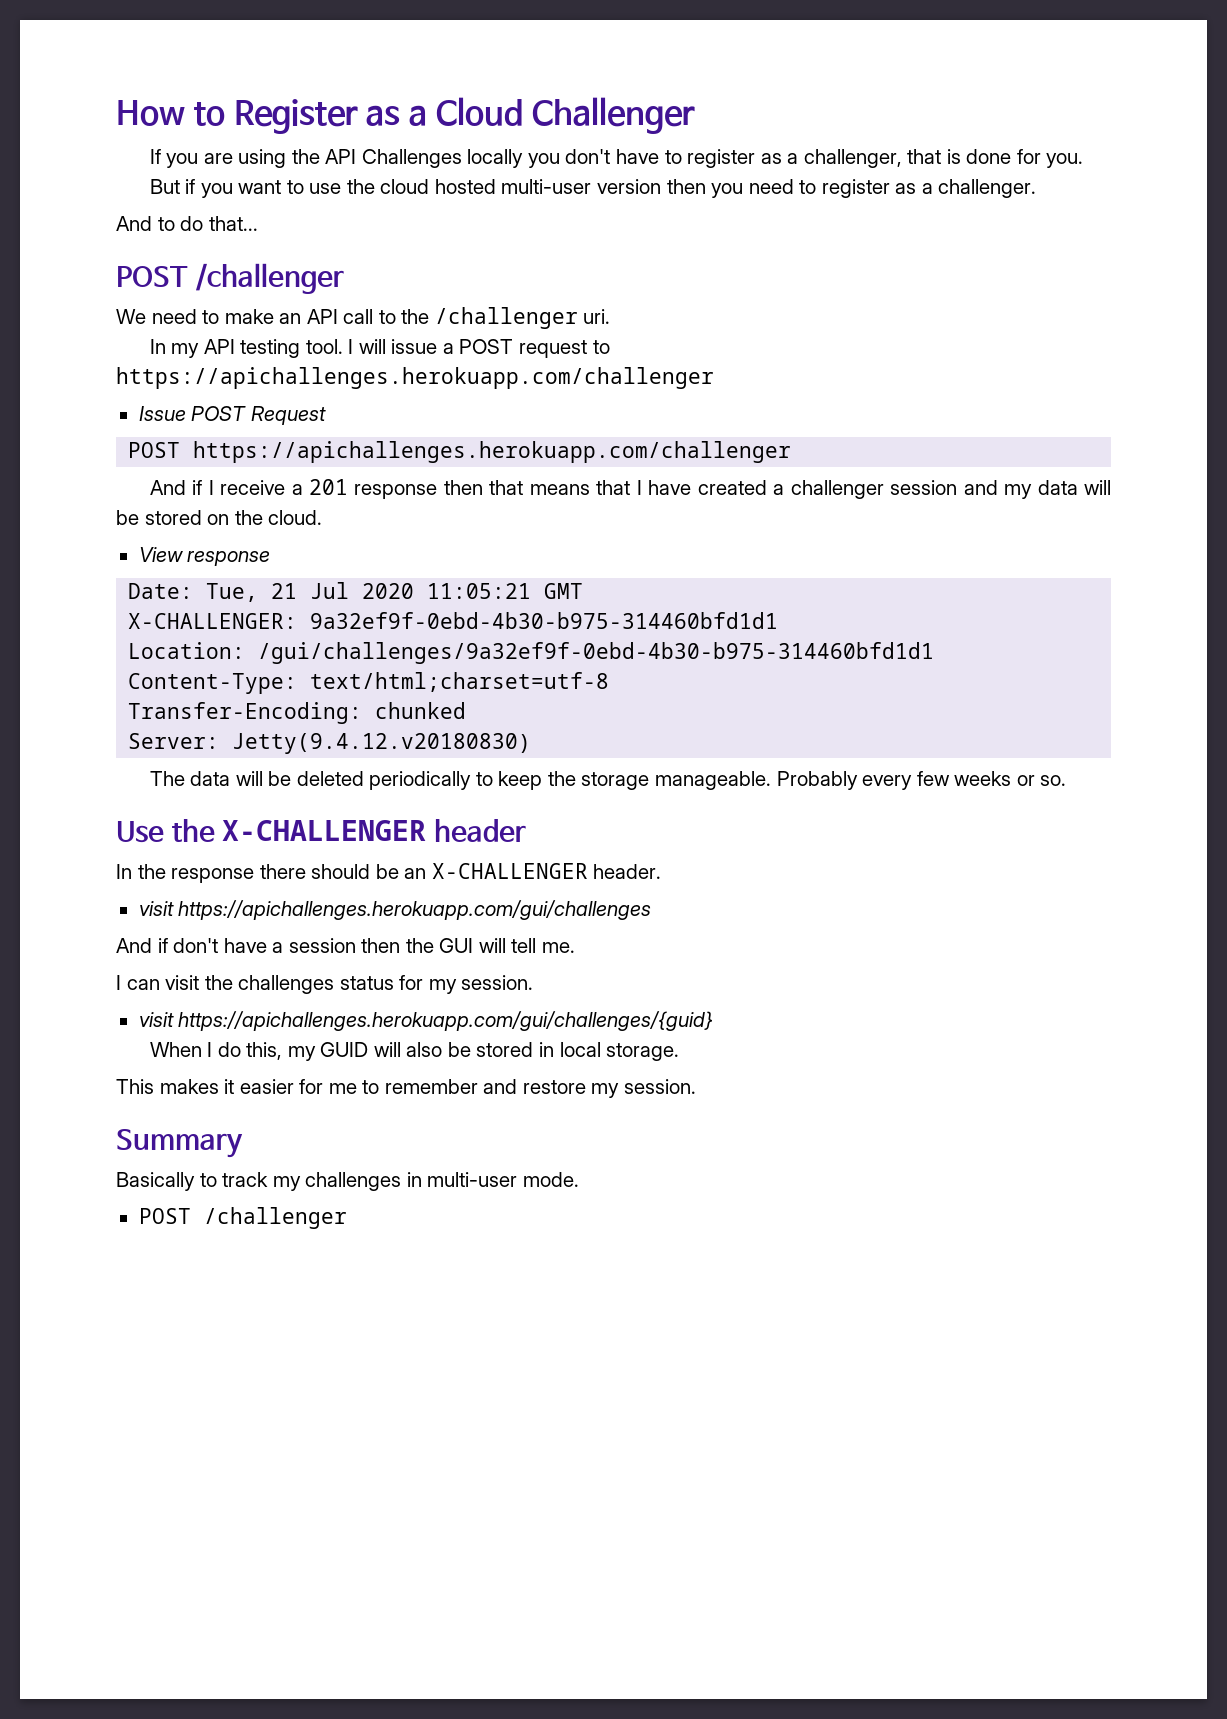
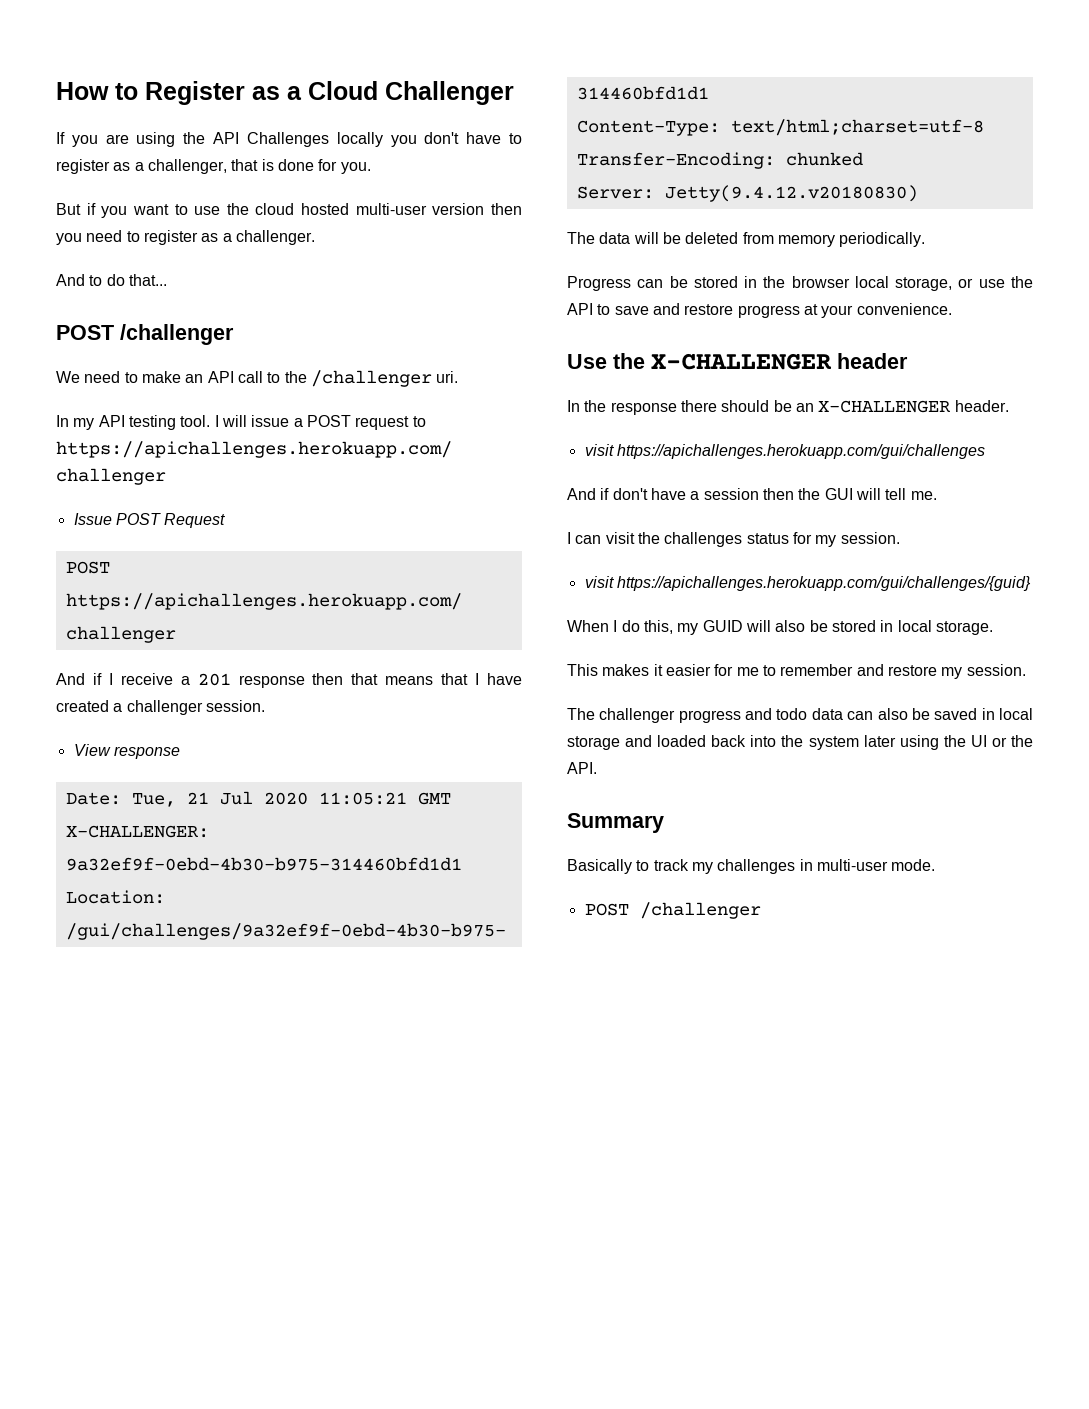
[890,480,1111,499] [116,510,323,525] session and my data will be stored on the cloud. -> [205,700,265,712] session.
[369,771,1067,790] periodically to keep the storage manageable. Probably every few weeks or so. -> [742,232,926,247] [567,276,1033,291] [567,303,952,318] from memory periodically. // Progress can be stored in the browser local storage, or use the API to save and restore progress at your convenience.
(696, 1086) none -> [567,708,1033,723] [567,735,1033,750] [567,762,597,774] // The challenger progress and todo data can also be saved in local storage and loaded back into the system later using the UI or the API.

